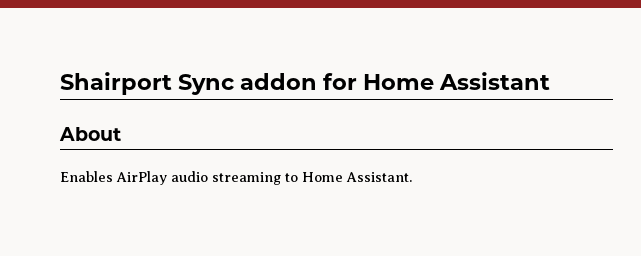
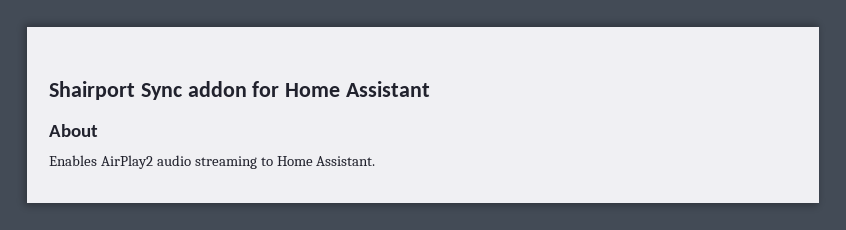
[116,171,167,185] AirPlay -> [100,155,153,169] AirPlay2

